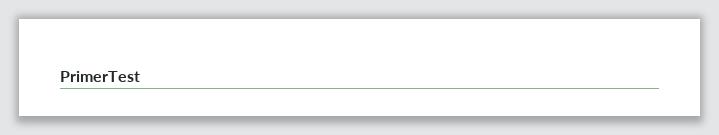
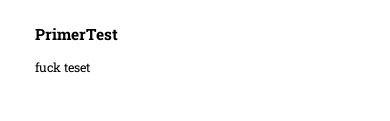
(140, 76) none -> [35,62,92,73] // fuck teset

